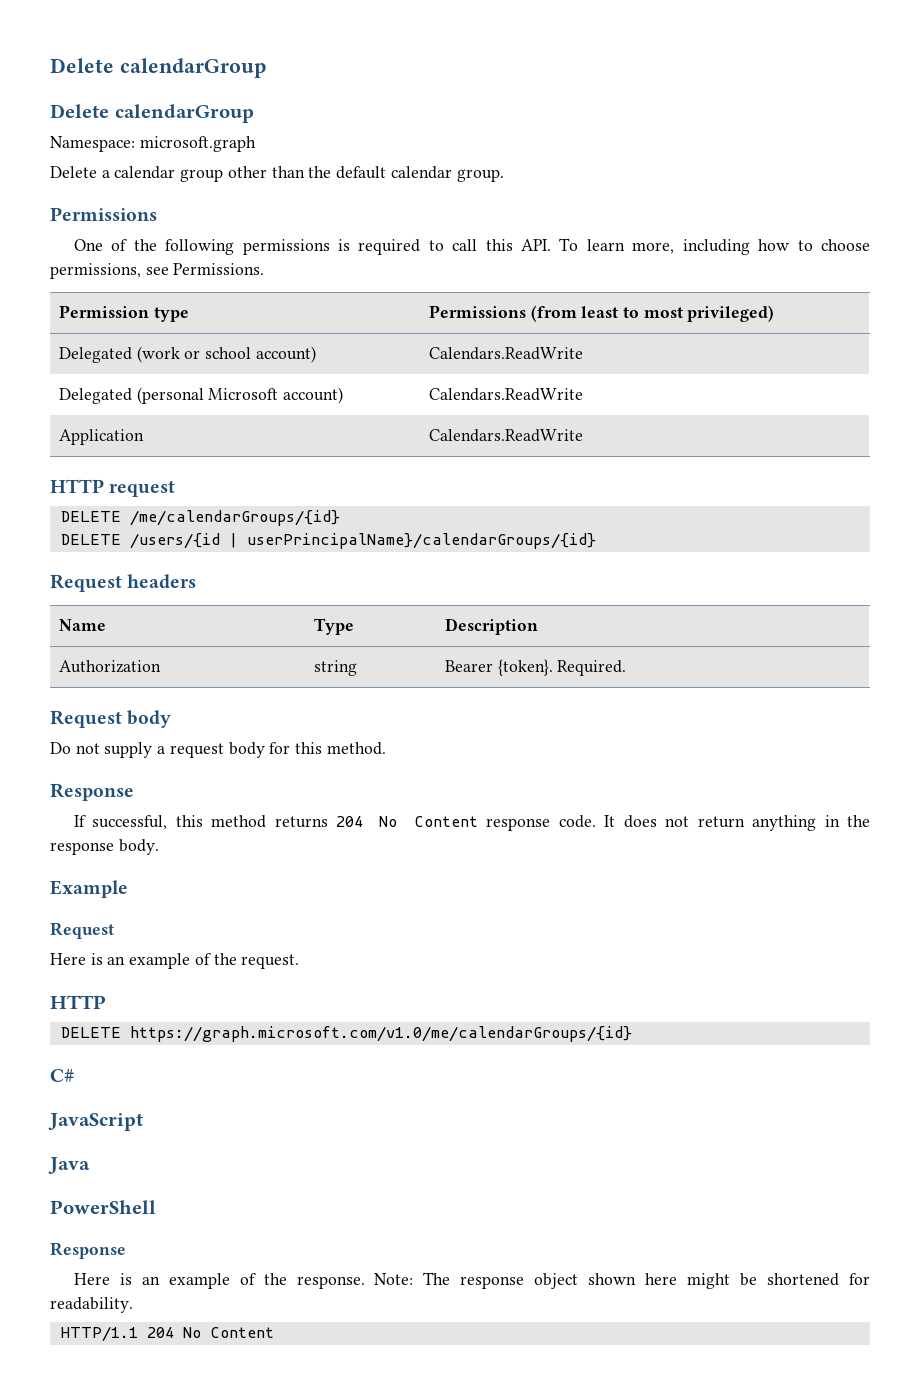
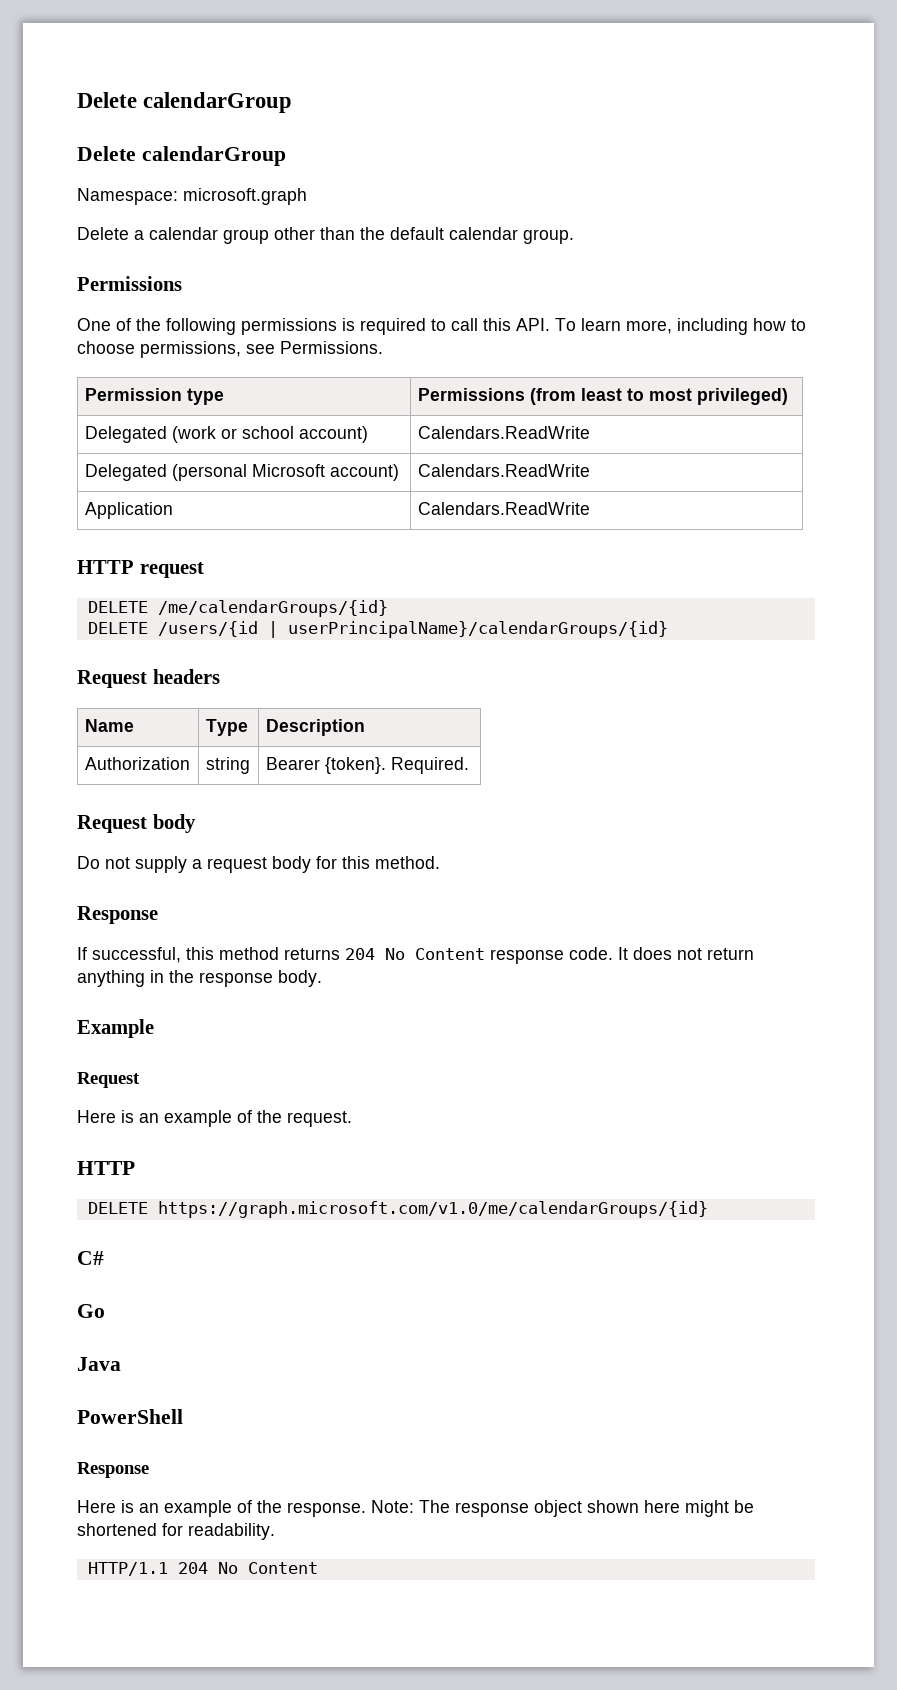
[48,1113,143,1131] JavaScript -> [77,1304,105,1318] Go

